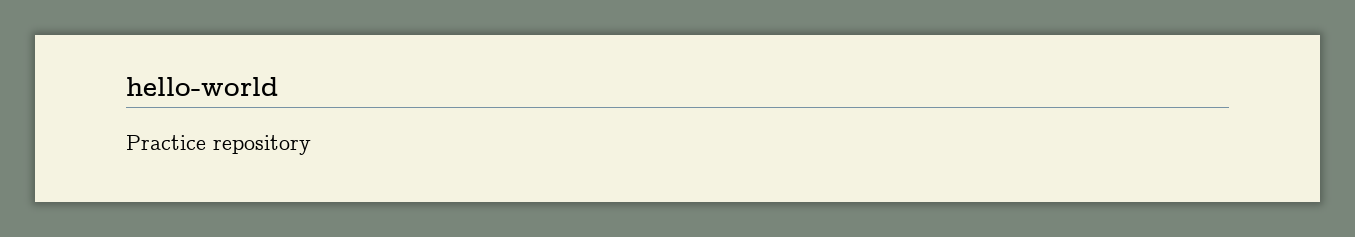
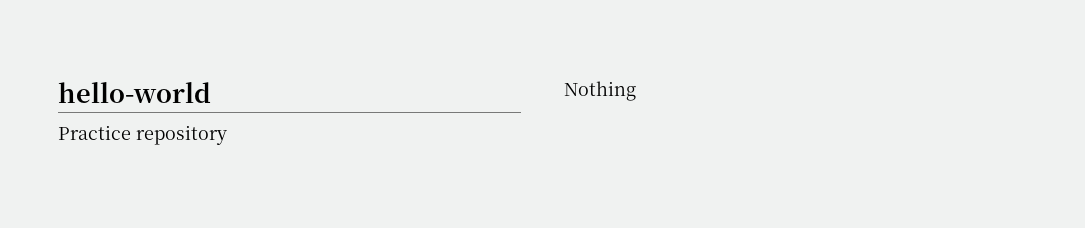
(311, 145) none -> [564,81,636,101] // Nothing

